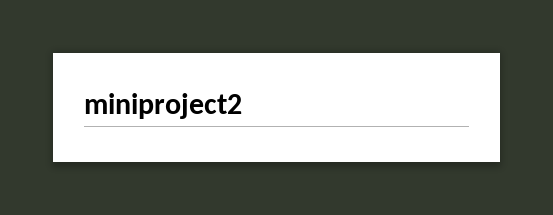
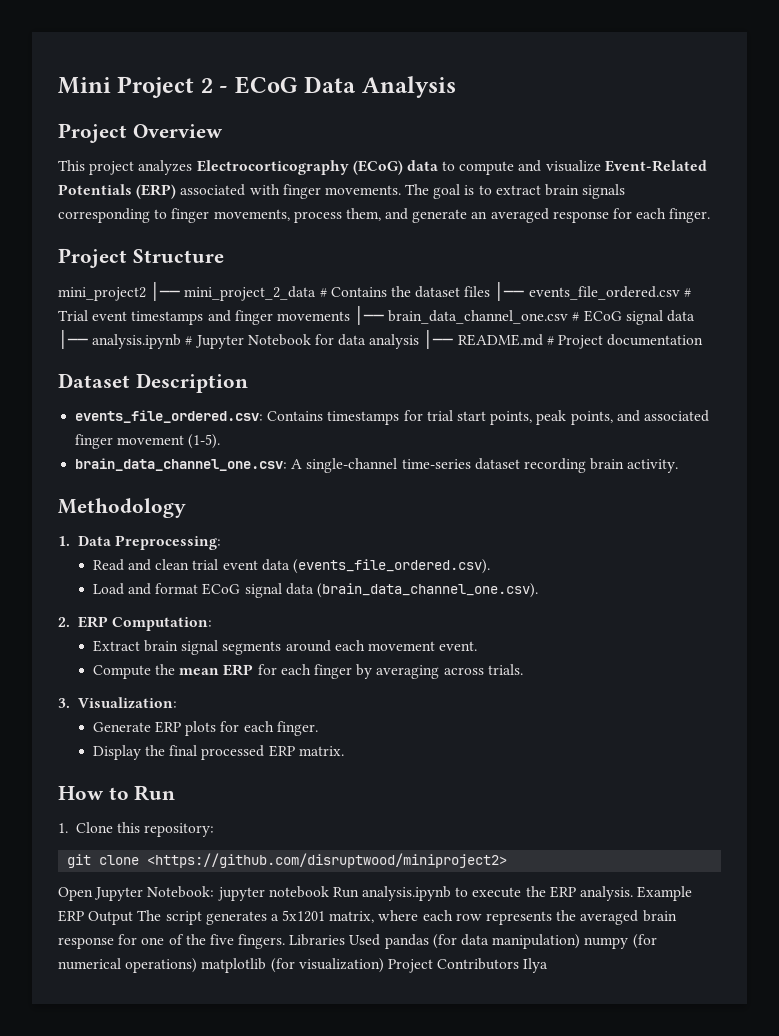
[84,93,242,119] miniproject2 -> [58,76,456,98] [58,123,223,143] [58,160,707,175] [58,184,626,199] [58,208,711,223] [58,248,224,268] [58,281,691,301] [58,305,696,325] [58,329,704,349] [58,373,248,393] [75,410,709,425] [75,434,221,449] [75,458,679,473] [58,498,186,518] [58,535,221,550] [92,559,490,574] [92,583,538,598] [58,616,212,631] [92,640,478,655] [92,664,523,679] [58,697,177,709] [92,721,318,736] [92,745,344,760] [58,785,176,801] [58,822,215,837] [67,853,508,868] [58,886,693,901] [58,910,677,925] [58,934,657,949] [58,958,549,973] Mini Project 2 - ECoG Data Analysis // Project Overview // This project analyzes Electrocorticography (ECoG) data to compute and visualize Event-Related Potentials (ERP) associated with finger movements. The goal is to extract brain signals corresponding to finger movements, process them, and generate an averaged response for each finger. // Project Structure // mini_project2 │── mini_project_2_data # Contains the dataset files │── events_file_ordered.csv # Trial event timestamps and finger movements │── brain_data_channel_one.csv # ECoG signal data │── analysis.ipynb # Jupyter Notebook for data analysis │── README.md # Project documentation // Dataset Description // events_file_ordered.csv: Contains timestamps for trial start points, peak points, and associated finger movement (1-5). // brain_data_channel_one.csv: A single-channel time-series dataset recording brain activity. // Methodology // 1. Data Preprocessing: // Read and clean trial event data (events_file_ordered.csv). // Load and format ECoG signal data (brain_data_channel_one.csv). // 2. ERP Computation: // Extract brain signal segments around each movement event. // Compute the mean ERP for each finger by averaging across trials. // 3. Visualization: // Generate ERP plots for each finger. // Display the final processed ERP matrix. // How to Run // 1. Clone this repository: // git clone <https://github.com/disruptwood/miniproject2> // Open Jupyter Notebook: jupyter notebook Run analysis.ipynb to execute the ERP analysis. Example ERP Output The script generates a 5x1201 matrix, where each row represents the averaged brain response for one of the five fingers. Libraries Used pandas (for data manipulation) numpy (for numerical operations) matplotlib (for visualization) Project Contributors Ilya

